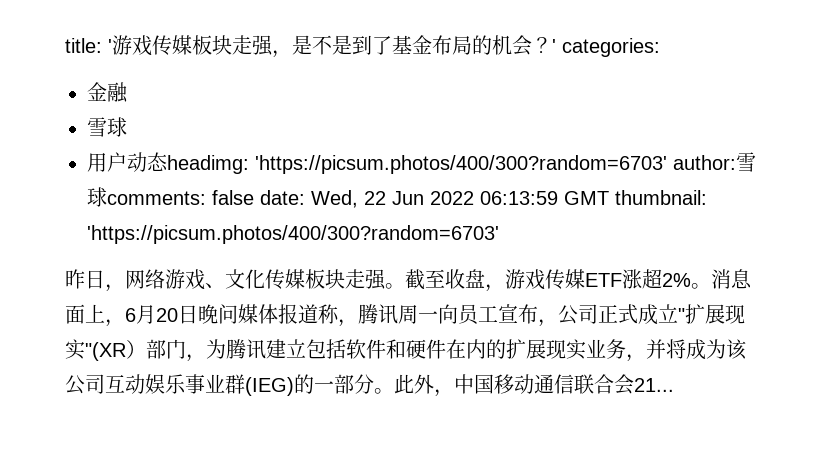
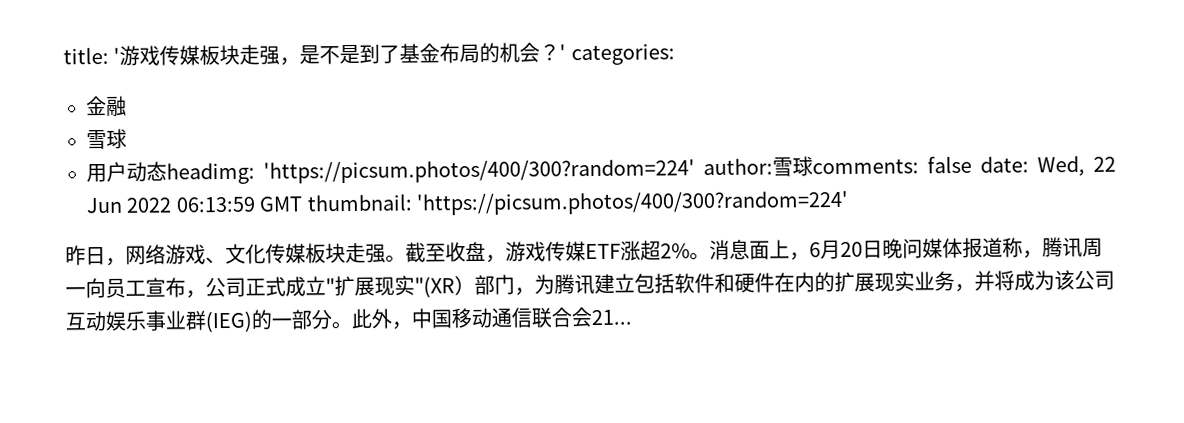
[255,155,667,174] 'https://picsum.photos/400/300?random=6703' -> [263,159,695,184] 'https://picsum.photos/400/300?random=224'
[87,225,499,244] 'https://picsum.photos/400/300?random=6703' -> [416,190,849,216] 'https://picsum.photos/400/300?random=224'

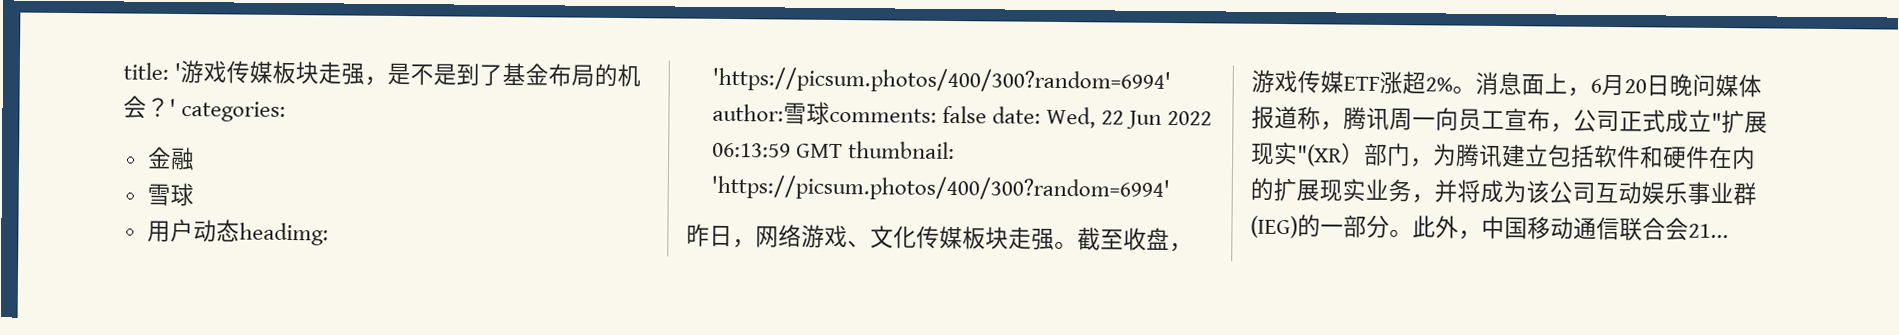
[263,159,695,184] 'https://picsum.photos/400/300?random=224' -> [711,66,1171,95] 'https://picsum.photos/400/300?random=6994'
[416,190,849,216] 'https://picsum.photos/400/300?random=224' -> [710,174,1170,202] 'https://picsum.photos/400/300?random=6994'

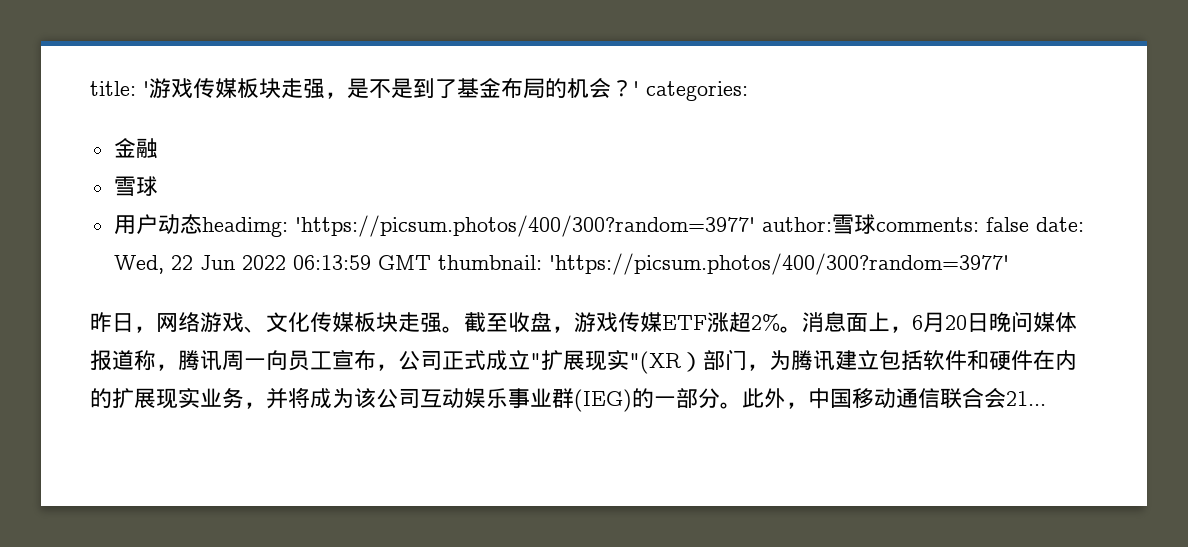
[711,66,1171,95] 'https://picsum.photos/400/300?random=6994' -> [294,215,755,237] 'https://picsum.photos/400/300?random=3977'
[710,174,1170,202] 'https://picsum.photos/400/300?random=6994' -> [548,253,1009,275] 'https://picsum.photos/400/300?random=3977'

